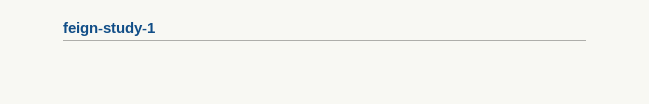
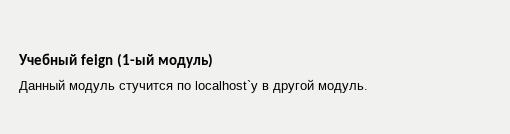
[63,22,155,36] feign-study-1 -> [18,53,214,68] [19,79,368,93] Учебный feign (1-ый модуль) // Данный модуль стучится по localhost`у в другой модуль.

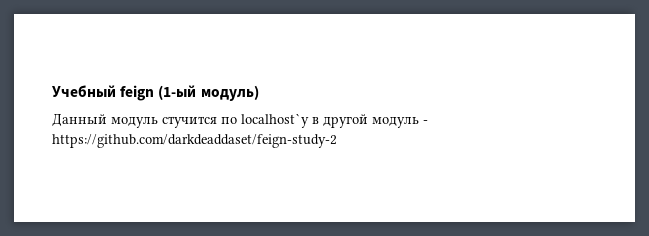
[318,83,368,93] модуль. -> [372,117,428,128] [52,134,337,148] модуль - https://github.com/darkdeaddaset/feign-study-2

